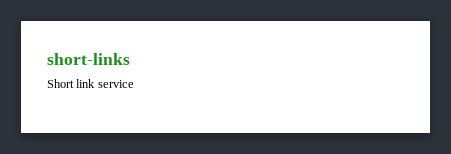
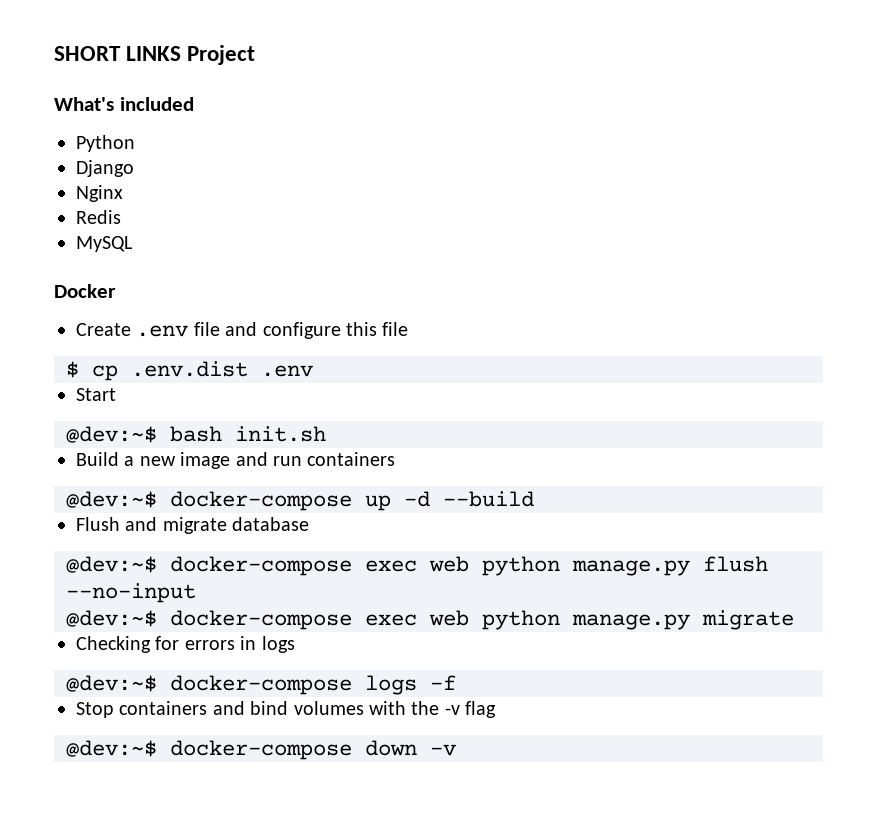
[47,53,130,65] [47,79,134,88] short-links // Short link service -> [54,45,256,65] [54,97,194,111] [76,135,135,152] [76,160,134,177] [76,185,123,202] [76,210,121,224] [76,236,133,252] [54,284,116,298] [76,322,409,339] [66,361,313,381] [76,388,116,401] [66,426,326,443] [76,452,396,469] [66,491,534,511] [76,517,310,534] [66,556,768,576] [66,583,196,603] [66,610,794,630] [76,636,295,653] [66,675,456,695] [76,701,497,718] [66,740,456,760] SHORT LINKS Project // What's included // Python // Django // Nginx // Redis // MySQL // Docker // Create .env file and configure this file // $ cp .env.dist .env // Start // @dev:~$ bash init.sh // Build a new image and run containers // @dev:~$ docker-compose up -d --build // Flush and migrate database // @dev:~$ docker-compose exec web python manage.py flush --no-input // @dev:~$ docker-compose exec web python manage.py migrate // Checking for errors in logs // @dev:~$ docker-compose logs -f // Stop containers and bind volumes with the -v flag // @dev:~$ docker-compose down -v

